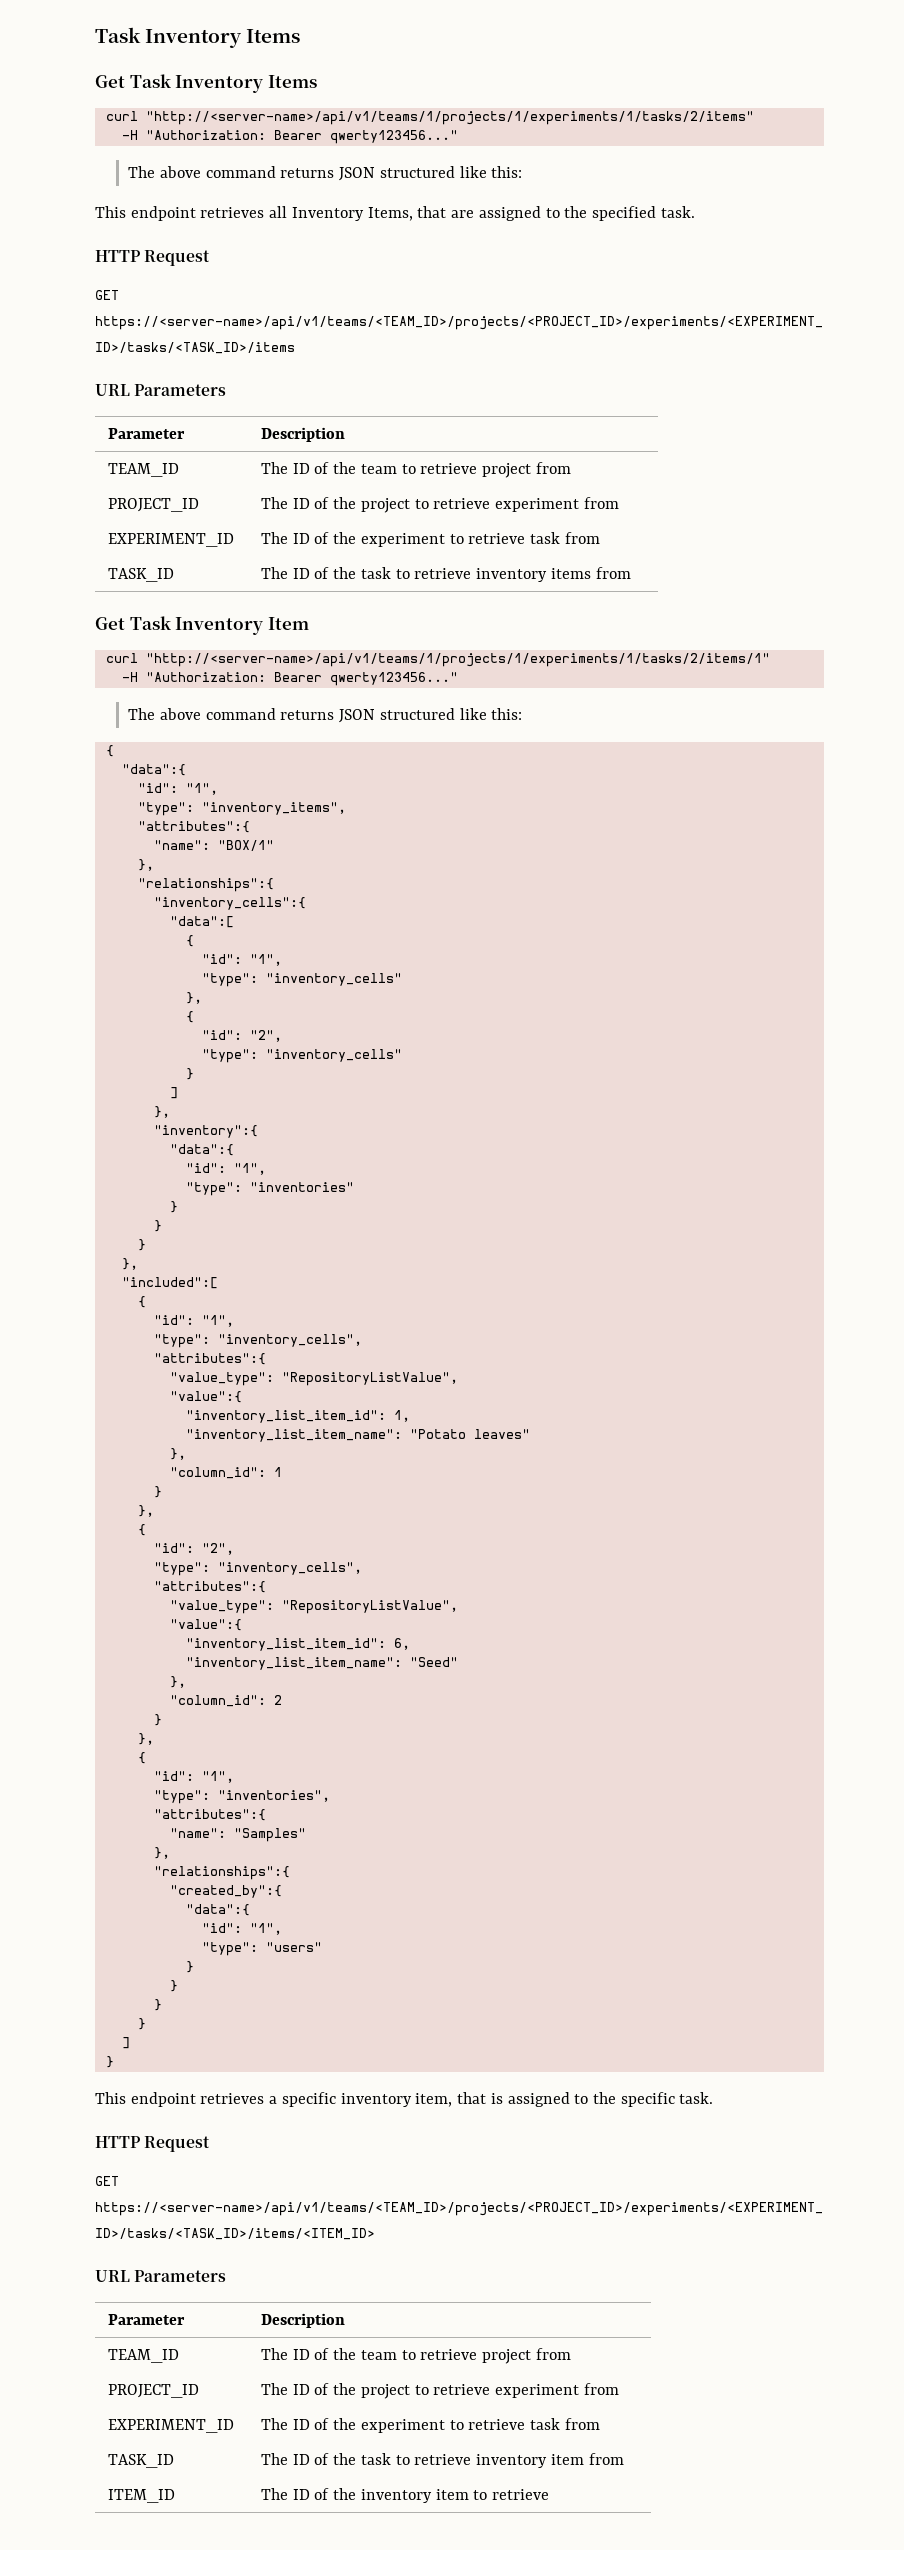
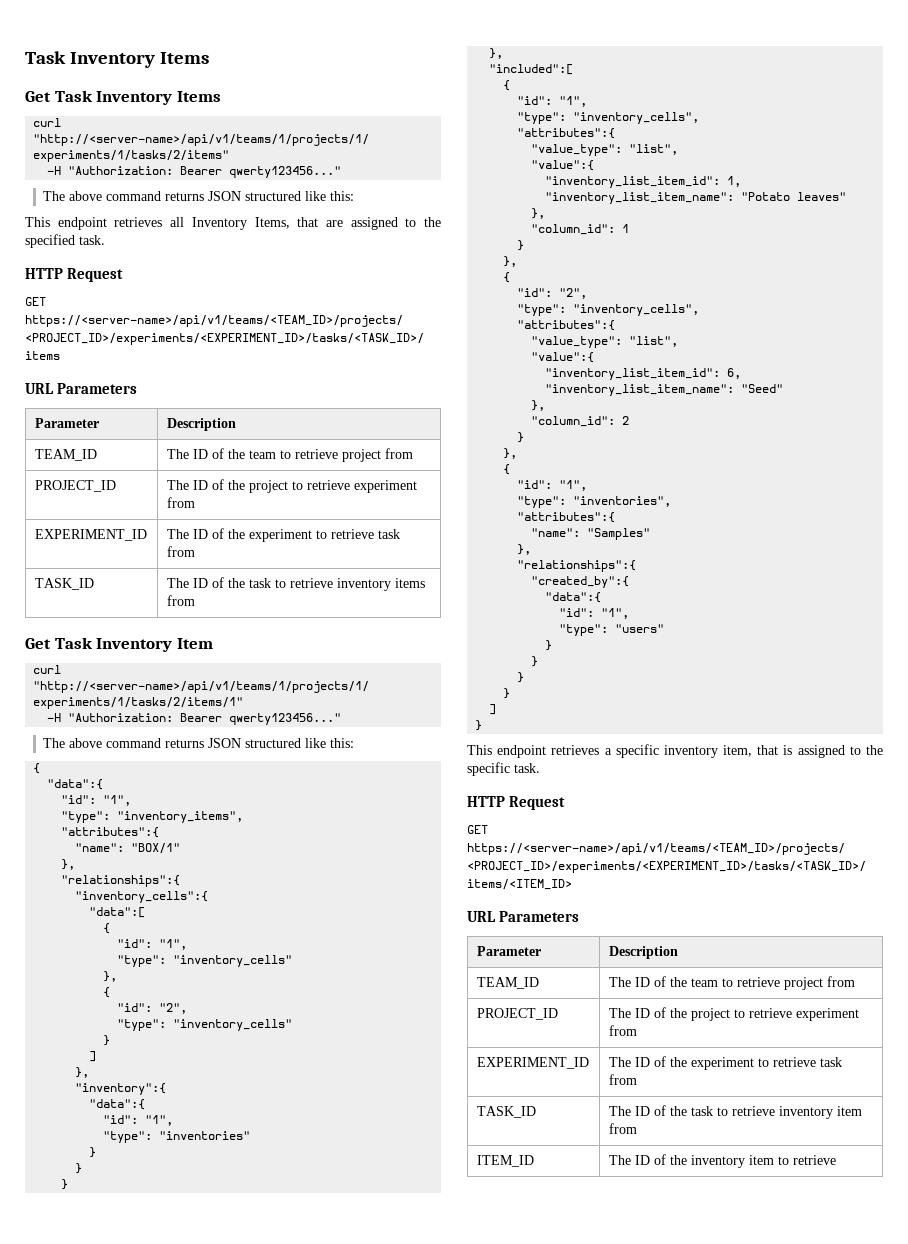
[281,1372,458,1386] "RepositoryListValue", -> [629,144,679,155] "list",
[281,1600,458,1614] "RepositoryListValue", -> [629,336,679,347] "list",

